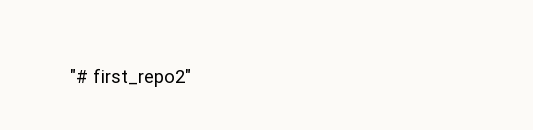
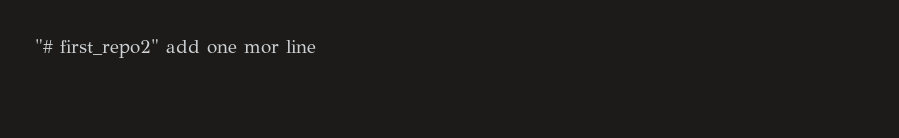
(191, 77) none -> [166,40,316,54] add one mor line

